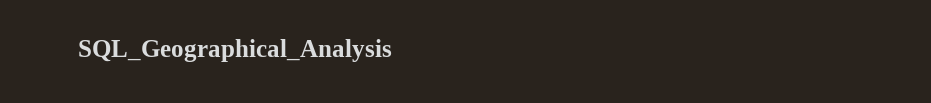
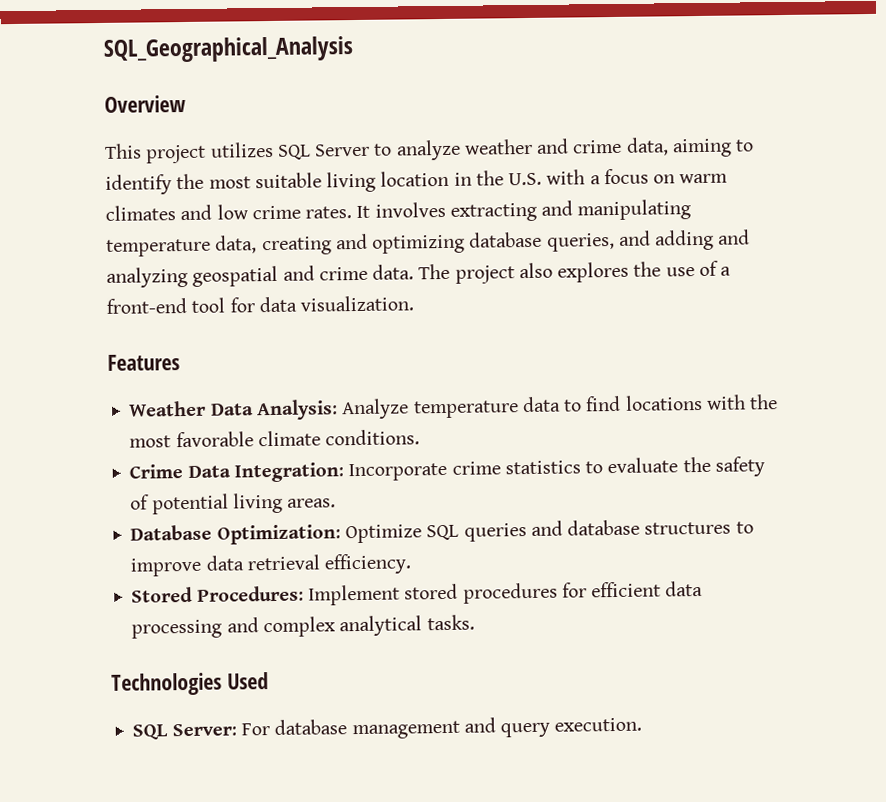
(392, 50) none -> [104,94,186,113] [104,137,755,164] [105,168,729,195] [105,199,692,222] [106,229,751,257] [106,260,732,288] [106,295,415,314] [107,354,180,371] [128,394,779,421] [129,429,421,448] [129,456,765,483] [130,492,337,515] [130,519,754,545] [130,553,413,577] [131,580,704,606] [131,614,475,639] [111,672,269,696] [132,717,643,740] // Overview // This project utilizes SQL Server to analyze weather and crime data, aiming to identify the most suitable living location in the U.S. with a focus on warm climates and low crime rates. It involves extracting and manipulating temperature data, creating and optimizing database queries, and adding and analyzing geospatial and crime data. The project also explores the use of a front-end tool for data visualization. // Features // Weather Data Analysis: Analyze temperature data to find locations with the most favorable climate conditions. // Crime Data Integration: Incorporate crime statistics to evaluate the safety of potential living areas. // Database Optimization: Optimize SQL queries and database structures to improve data retrieval efficiency. // Stored Procedures: Implement stored procedures for efficient data processing and complex analytical tasks. // Technologies Used // SQL Server: For database management and query execution.

